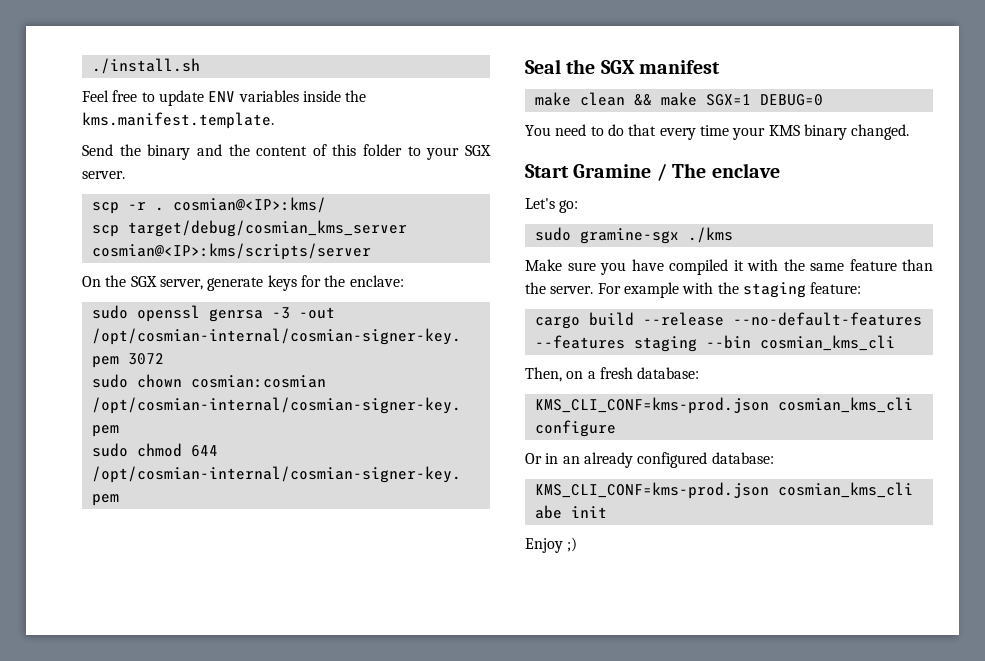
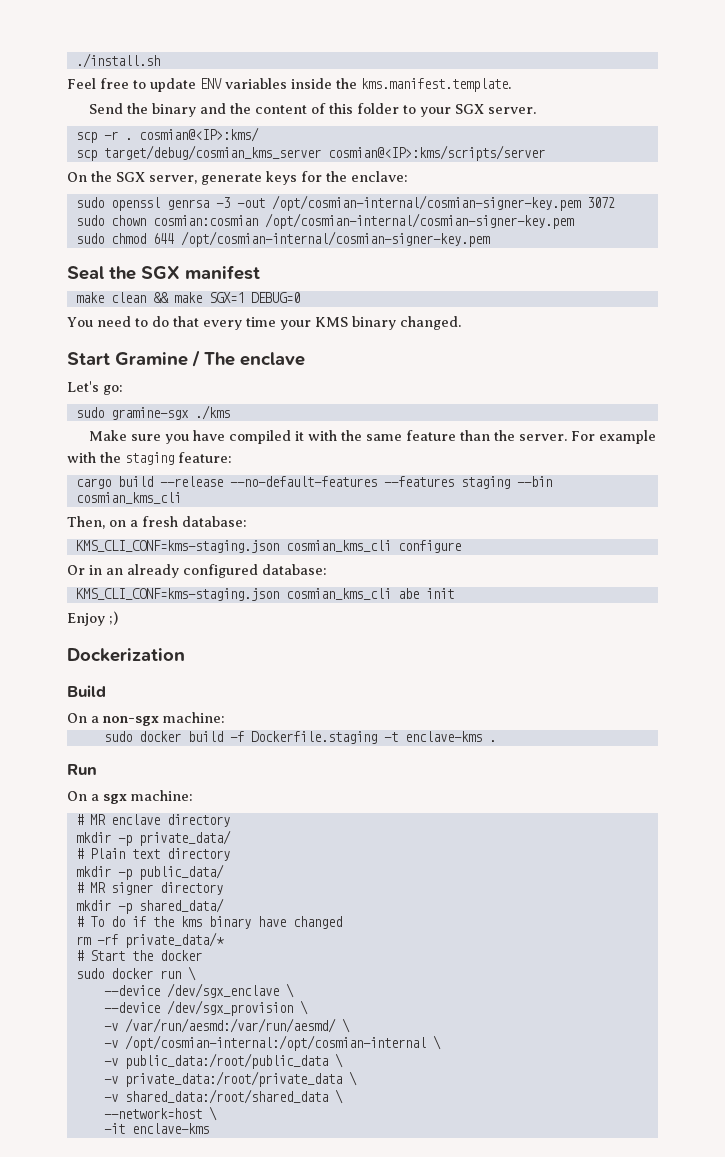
[534,397,769,414] KMS_CLI_CONF=kms-prod.json -> [75,540,279,553] KMS_CLI_CONF=kms-staging.json
[534,482,769,499] KMS_CLI_CONF=kms-prod.json -> [75,588,279,601] KMS_CLI_CONF=kms-staging.json
(578, 544) none -> [67,648,185,662] [67,685,106,697] [67,712,225,726] [103,731,496,744] [67,764,97,775] [67,790,193,804] [75,814,230,827] [75,830,231,846] [75,848,230,861] [75,864,224,880] [75,882,223,895] [75,898,224,914] [75,916,342,929] [75,932,224,948] [75,950,202,961] [75,966,196,981] [103,983,294,998] [103,1000,308,1016] [103,1018,350,1033] [103,1035,441,1051] [103,1053,343,1069] [103,1071,357,1087] [103,1089,343,1104] [103,1106,217,1121] [103,1123,209,1134] // Dockerization // Build // On a non-sgx machine: // sudo docker build -f Dockerfile.staging -t enclave-kms . // Run // On a sgx machine: // # MR enclave directory // mkdir -p private_data/ // # Plain text directory // mkdir -p public_data/ // # MR signer directory // mkdir -p shared_data/ // # To do if the kms binary have changed // rm -rf private_data/* // # Start the docker // sudo docker run \ // --device /dev/sgx_enclave \ // --device /dev/sgx_provision \ // -v /var/run/aesmd:/var/run/aesmd/ \ // -v /opt/cosmian-internal:/opt/cosmian-internal \ // -v public_data:/root/public_data \ // -v private_data:/root/private_data \ // -v shared_data:/root/shared_data \ // --network=host \ // -it enclave-kms

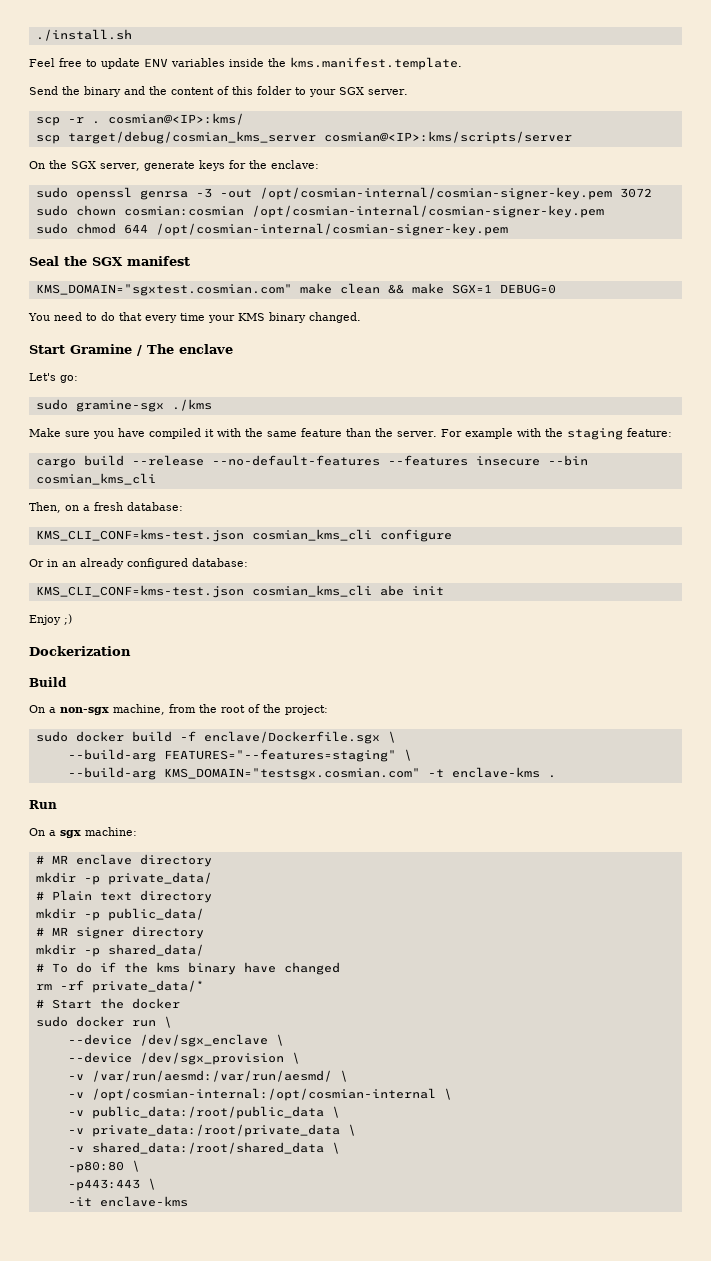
(260, 272) none -> [35,284,292,296] KMS_DOMAIN="sgxtest.cosmian.com"
[460,476,510,489] staging -> [475,456,540,466] insecure
[75,540,279,553] KMS_CLI_CONF=kms-staging.json -> [35,529,244,542] KMS_CLI_CONF=kms-test.json
[75,588,279,601] KMS_CLI_CONF=kms-staging.json -> [35,585,244,598] KMS_CLI_CONF=kms-test.json
[163,712,225,723] [103,731,377,744] machine: // sudo docker build -f Dockerfile.staging -> [113,704,328,715] [35,731,396,744] [67,749,412,762] [67,767,420,780] machine, from the root of the project: // sudo docker build -f enclave/Dockerfile.sgx \ // --build-arg FEATURES="--features=staging" \ // --build-arg KMS_DOMAIN="testsgx.cosmian.com"
[103,1108,202,1119] --network=host -> [67,1160,140,1173] [67,1179,140,1191] -p80:80 \ // -p443:443

